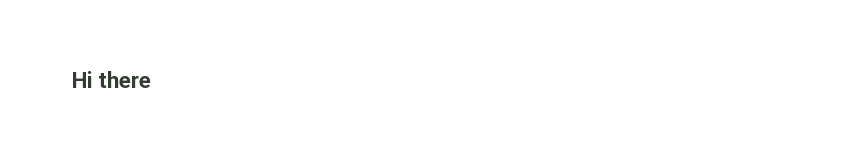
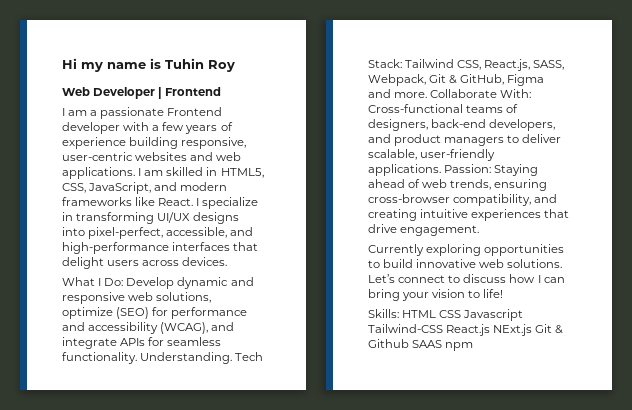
[98,71,152,88] there -> [81,58,235,72] [62,87,222,99] [62,107,223,119] [62,122,233,134] [62,137,247,149] [62,152,242,161] [62,167,264,179] [62,182,228,194] [62,197,259,209] [62,212,240,224] [62,227,254,239] [62,242,259,254] [62,257,228,269] [62,277,254,289] [62,292,212,304] [62,307,248,319] [62,322,235,334] [62,337,222,349] [62,352,264,364] [368,59,565,71] [368,74,545,86] [368,89,532,98] [368,104,519,113] [368,119,556,131] [368,134,562,146] [368,149,496,161] [368,164,539,176] [368,179,548,191] [368,194,558,206] [368,209,570,221] [368,224,480,236] [368,244,565,256] [368,259,563,268] [368,274,565,283] [368,289,504,301] [368,309,524,321] [368,324,564,336] [368,339,474,351] my name is Tuhin Roy // Web Developer | Frontend // I am a passionate Frontend developer with a few years of experience building responsive, user-centric websites and web applications. I am skilled in HTML5, CSS, JavaScript, and modern frameworks like React. I specialize in transforming UI/UX designs into pixel-perfect, accessible, and high-performance interfaces that delight users across devices. // What I Do: Develop dynamic and responsive web solutions, optimize (SEO) for performance and accessibility (WCAG), and integrate APIs for seamless functionality. Understanding. Tech Stack: Tailwind CSS, React.js, SASS, Webpack, Git & GitHub, Figma and more. Collaborate With: Cross-functional teams of designers, back-end developers, and product managers to deliver scalable, user-friendly applications. Passion: Staying ahead of web trends, ensuring cross-browser compatibility, and creating intuitive experiences that drive engagement. // Currently exploring opportunities to build innovative web solutions. Let’s connect to discuss how I can bring your vision to life! // Skills: HTML CSS Javascript Tailwind-CSS React.js NExt.js Git & Github SAAS npm

